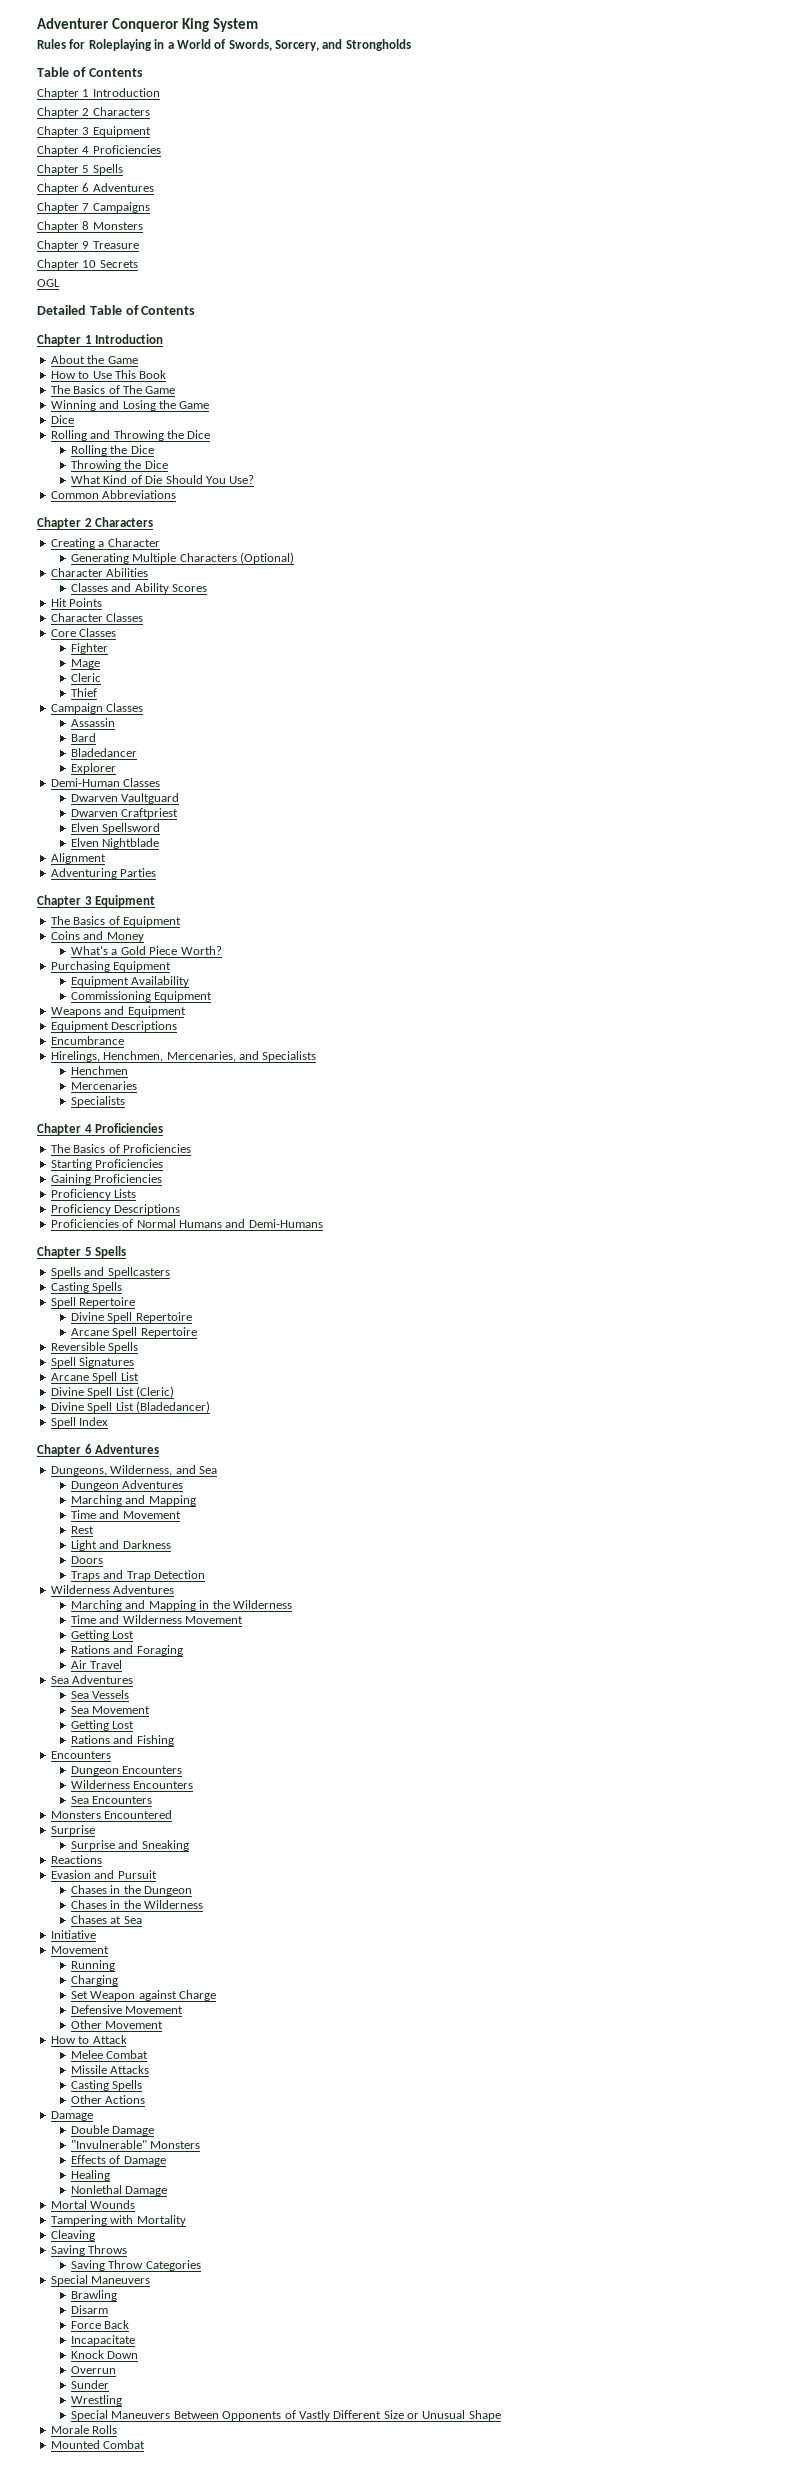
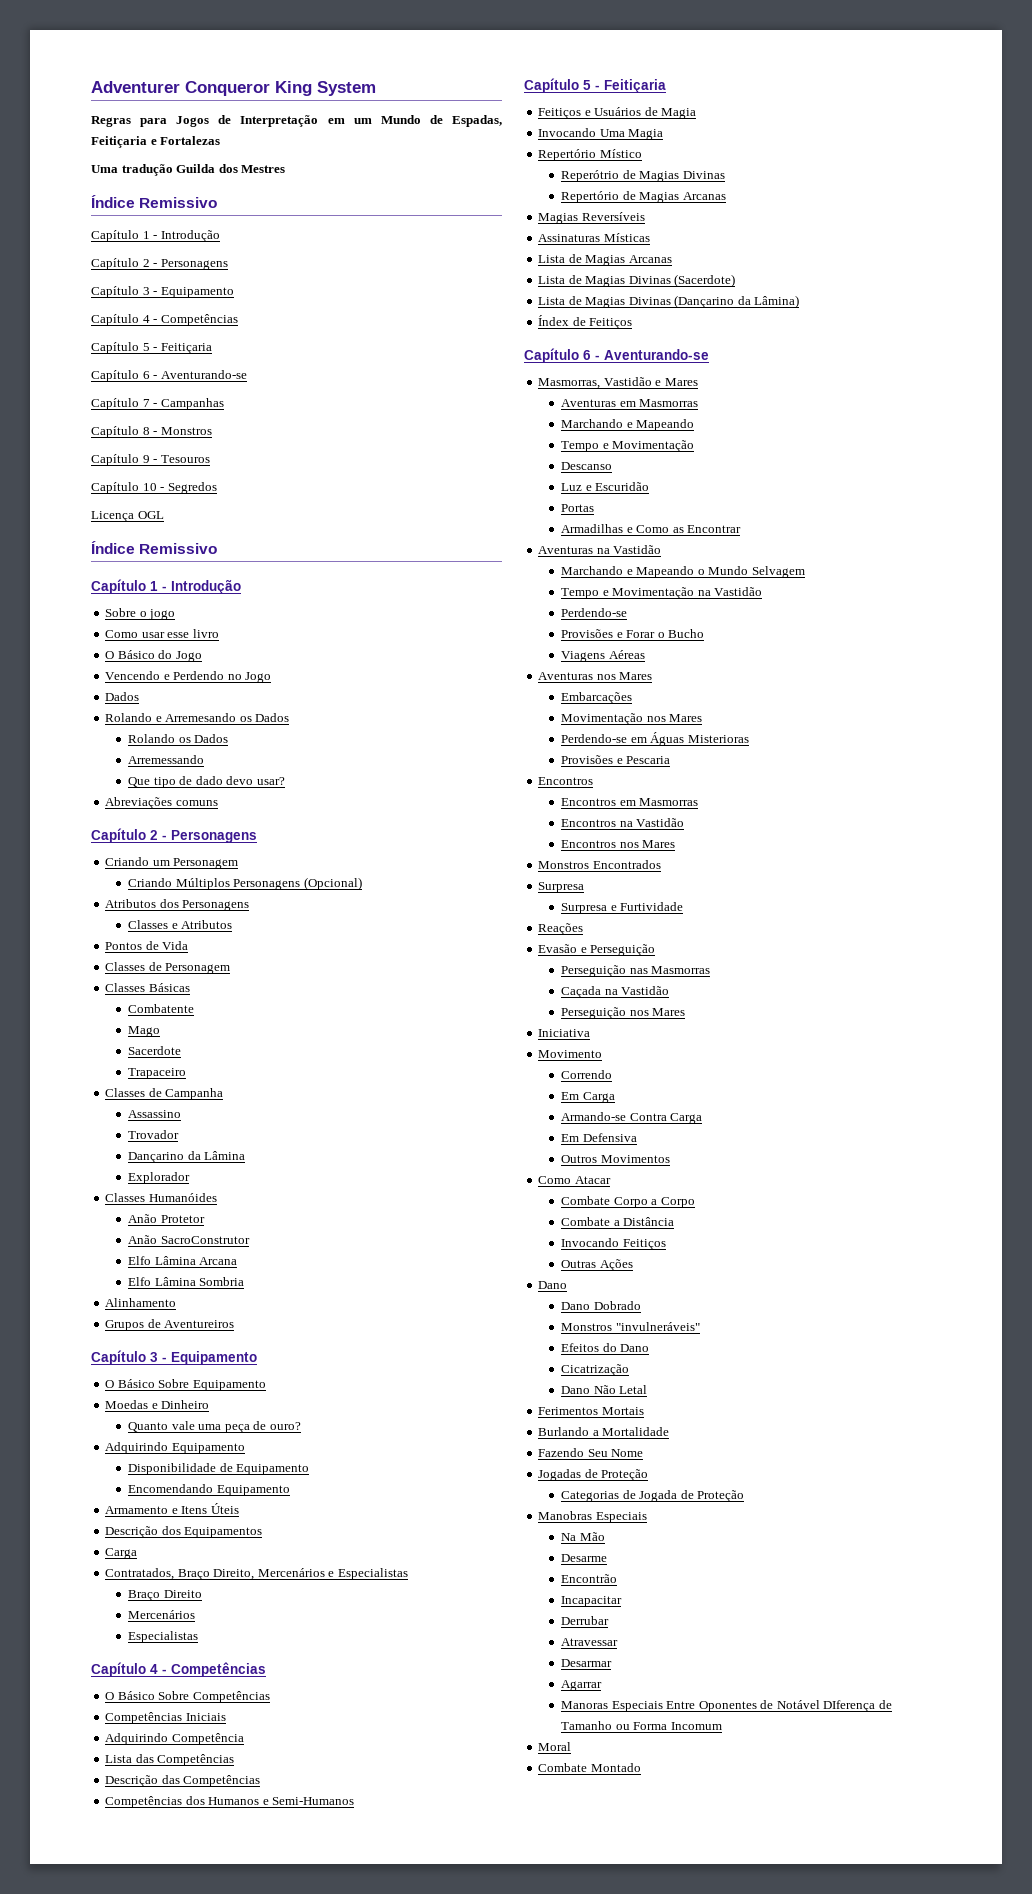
[37,39,411,51] [37,67,143,77] [37,88,160,99] [37,107,150,118] [37,126,151,137] [37,145,161,156] [37,164,123,175] [37,183,154,194] [37,202,150,213] [37,221,143,232] [37,240,139,251] [37,259,138,270] [37,279,60,287] [37,305,196,315] [37,334,164,346] [50,355,138,364] [50,370,167,379] [50,385,176,394] [50,400,210,411] [50,415,74,424] [50,430,211,441] [71,445,154,456] [71,460,168,471] [71,475,255,484] [50,490,177,499] [37,517,154,529] [50,538,160,549] [71,552,295,564] [50,568,149,577] [71,583,208,594] [50,598,103,607] [50,613,144,622] [50,628,117,637] [71,643,109,654] [71,659,101,669] [71,673,102,682] [71,688,98,697] [50,703,144,714] [71,718,116,727] [71,733,97,742] [71,748,138,757] [71,763,117,774] [50,778,161,787] [71,793,180,804] [71,808,179,819] [71,823,161,834] [71,838,160,849] [50,853,106,864] [50,868,157,879] [37,895,156,907] [50,916,181,927] [50,931,144,942] [71,946,222,955] [50,961,172,972] [71,976,190,987] [71,991,213,1002] [50,1006,186,1017] [50,1021,178,1032] [50,1036,124,1045] [50,1051,317,1062] [71,1066,129,1075] [71,1081,138,1090] [71,1096,126,1107] [37,1123,164,1135] [50,1144,191,1153] [50,1159,164,1170] [50,1174,163,1185] [50,1189,137,1200] [50,1204,181,1215] [50,1219,323,1228] [37,1246,127,1258] [50,1267,170,1278] [50,1282,123,1293] [50,1297,136,1308] [71,1312,192,1323] [71,1327,197,1338] [50,1342,139,1353] [50,1357,135,1368] [50,1372,139,1383] [50,1386,174,1398] [50,1401,210,1413] [50,1417,109,1428] [37,1444,160,1456] [50,1465,217,1476] [71,1480,184,1491] [71,1495,196,1506] [71,1510,181,1519] [71,1526,95,1534] [71,1540,171,1551] [71,1556,104,1564] [71,1570,206,1581] [50,1585,175,1594] [71,1600,292,1611] [71,1615,244,1624] [71,1630,135,1641] [71,1645,183,1656] [71,1660,123,1669] [50,1675,134,1684] [71,1690,130,1699] [71,1706,151,1714] [71,1720,135,1731] [71,1735,174,1746] [50,1751,111,1759] [71,1766,183,1776] [71,1780,194,1789] [71,1796,153,1804] [50,1810,173,1819] [50,1825,95,1836] [71,1840,189,1851] [50,1855,102,1864] [50,1870,157,1879] [71,1885,193,1896] [71,1900,204,1909] [71,1915,142,1924] [50,1930,96,1939] [50,1946,109,1954] [71,1960,116,1971] [71,1975,119,1986] [71,1990,217,2001] [71,2005,184,2014] [71,2020,164,2029] [50,2035,127,2044] [71,2050,149,2059] [71,2065,150,2074] [71,2080,143,2091] [71,2095,146,2104] [50,2111,93,2121] [71,2125,155,2136] [71,2140,201,2149] [71,2155,166,2166] [71,2170,111,2181] [71,2185,168,2196] [50,2200,136,2209] [50,2215,186,2226] [50,2230,95,2241] [50,2245,128,2256] [71,2260,201,2271] [50,2275,151,2286] [71,2290,118,2301] [71,2305,109,2314] [71,2320,130,2329] [71,2335,136,2346] [71,2350,139,2359] [71,2366,117,2374] [71,2380,110,2389] [71,2395,123,2406] [71,2410,501,2421] [50,2425,118,2434] [50,2440,146,2449] Rules for Roleplaying in a World of Swords, Sorcery, and Strongholds // Table of Contents // Chapter 1 Introduction // Chapter 2 Characters // Chapter 3 Equipment // Chapter 4 Proficiencies // Chapter 5 Spells // Chapter 6 Adventures // Chapter 7 Campaigns // Chapter 8 Monsters // Chapter 9 Treasure // Chapter 10 Secrets // OGL // Detailed Table of Contents // Chapter 1 Introduction // About the Game // How to Use This Book // The Basics of The Game // Winning and Losing the Game // Dice // Rolling and Throwing the Dice // Rolling the Dice // Throwing the Dice // What Kind of Die Should You Use? // Common Abbreviations // Chapter 2 Characters // Creating a Character // Generating Multiple Characters (Optional) // Character Abilities // Classes and Ability Scores // Hit Points // Character Classes // Core Classes // Fighter // Mage // Cleric // Thief // Campaign Classes // Assassin // Bard // Bladedancer // Explorer // Demi-Human Classes // Dwarven Vaultguard // Dwarven Craftpriest // Elven Spellsword // Elven Nightblade // Alignment // Adventuring Parties // Chapter 3 Equipment // The Basics of Equipment // Coins and Money // What's a Gold Piece Worth? // Purchasing Equipment // Equipment Availability // Commissioning Equipment // Weapons and Equipment // Equipment Descriptions // Encumbrance // Hirelings, Henchmen, Mercenaries, and Specialists // Henchmen // Mercenaries // Specialists // Chapter 4 Proficiencies // The Basics of Proficiencies // Starting Proficiencies // Gaining Proficiencies // Proficiency Lists // Proficiency Descriptions // Proficiencies of Normal Humans and Demi-Humans // Chapter 5 Spells // Spells and Spellcasters // Casting Spells // Spell Repertoire // Divine Spell Repertoire // Arcane Spell Repertoire // Reversible Spells // Spell Signatures // Arcane Spell List // Divine Spell List (Cleric) // Divine Spell List (Bladedancer) // Spell Index // Chapter 6 Adventures // Dungeons, Wilderness, and Sea // Dungeon Adventures // Marching and Mapping // Time and Movement // Rest // Light and Darkness // Doors // Traps and Trap Detection // Wilderness Adventures // Marching and Mapping in the Wilderness // Time and Wilderness Movement // Getting Lost // Rations and Foraging // Air Travel // Sea Adventures // Sea Vessels // Sea Movement // Getting Lost // Rations and Fishing // Encounters // Dungeon Encounters // Wilderness Encounters // Sea Encounters // Monsters Encountered // Surprise // Surprise and Sneaking // Reactions // Evasion and Pursuit // Chases in the Dungeon // Chases in the Wilderness // Chases at Sea // Initiative // Movement // Running // Charging // Set Weapon against Charge // Defensive Movement // Other Movement // How to Attack // Melee Combat // Missile Attacks // Casting Spells // Other Actions // Damage // Double Damage // "Invulnerable" Monsters // Effects of Damage // Healing // Nonlethal Damage // Mortal Wounds // Tampering with Mortality // Cleaving // Saving Throws // Saving Throw Categories // Special Maneuvers // Brawling // Disarm // Force Back // Incapacitate // Knock Down // Overrun // Sunder // Wrestling // Special Maneuvers Between Opponents of Vastly Different Size or Unusual Shape // Morale Rolls // Mounted Combat -> [91,115,502,127] [91,136,221,148] [91,164,286,176] [91,195,218,208] [91,230,220,242] [91,258,228,270] [91,286,234,298] [91,314,238,326] [91,342,212,354] [91,370,247,382] [91,398,224,410] [91,426,212,438] [91,454,210,466] [91,482,217,494] [91,511,164,522] [91,541,218,554] [91,579,241,594] [105,608,176,620] [105,629,219,638] [105,650,202,662] [105,671,272,683] [105,692,140,701] [105,713,290,722] [127,734,229,743] [127,755,204,764] [127,776,285,788] [105,797,218,809] [91,828,257,843] [105,857,239,869] [127,877,362,890] [105,899,250,911] [127,920,233,929] [105,941,189,950] [105,962,231,974] [105,983,190,992] [127,1004,194,1013] [127,1026,160,1037] [127,1046,181,1055] [127,1068,186,1079] [105,1088,224,1100] [127,1110,181,1118] [127,1130,179,1139] [127,1151,246,1163] [127,1172,190,1184] [105,1193,217,1202] [127,1214,205,1223] [127,1235,250,1244] [127,1256,238,1265] [127,1277,245,1286] [105,1298,177,1307] [105,1319,235,1331] [91,1350,257,1365] [105,1379,266,1391] [105,1400,210,1409] [127,1421,301,1433] [105,1442,245,1454] [127,1463,310,1475] [127,1484,290,1496] [105,1503,239,1514] [105,1526,263,1538] [105,1548,138,1559] [105,1568,408,1580] [127,1590,202,1601] [127,1610,195,1619] [127,1631,198,1643] [91,1662,266,1677] [105,1691,270,1703] [105,1712,226,1724] [105,1733,244,1745] [105,1754,235,1766] [105,1775,261,1787] [105,1796,355,1808] [524,78,666,93] [538,107,697,119] [538,128,664,140] [538,149,642,161] [560,170,725,182] [560,191,726,203] [538,212,645,224] [538,233,650,242] [538,254,672,266] [538,274,736,287] [538,295,800,308] [538,315,633,329] [524,348,709,363] [538,377,698,389] [560,399,699,407] [560,419,695,431] [560,440,695,452] [560,462,612,470] [560,482,650,491] [560,504,594,512] [560,524,742,533] [538,545,662,554] [560,566,805,578] [560,587,763,599] [560,608,627,617] [560,629,705,638] [560,650,645,662] [538,672,653,680] [560,692,632,704] [560,713,703,725] [560,732,749,746] [560,755,671,764] [538,777,594,785] [560,798,699,806] [560,818,685,827] [560,840,676,848] [538,860,661,869] [538,882,585,893] [560,902,684,914] [538,923,584,935] [538,944,656,956] [560,965,711,977] [560,986,670,998] [560,1007,686,1019] [538,1029,591,1037] [538,1050,603,1058] [560,1070,612,1079] [560,1092,615,1103] [560,1112,703,1124] [560,1133,637,1142] [560,1155,670,1163] [538,1176,611,1184] [560,1196,695,1208] [560,1217,675,1226] [560,1238,666,1250] [560,1259,633,1271] [538,1281,568,1289] [560,1301,641,1310] [560,1322,700,1331] [560,1343,650,1352] [560,1364,629,1376] [560,1385,648,1394] [538,1407,644,1415] [538,1427,670,1436] [538,1448,644,1457] [538,1469,649,1481] [560,1490,745,1502] [538,1511,647,1523] [560,1532,605,1541] [560,1554,607,1562] [560,1574,617,1583] [560,1596,622,1607] [560,1616,609,1625] [560,1638,618,1646] [560,1659,612,1667] [560,1680,602,1691] [560,1700,892,1712] [560,1721,722,1730] [538,1742,572,1751] [538,1763,641,1772] Regras para Jogos de Interpretação em um Mundo de Espadas, Feitiçaria e Fortalezas // Uma tradução Guilda dos Mestres // Índice Remissivo // Capítulo 1 - Introdução // Capítulo 2 - Personagens // Capítulo 3 - Equipamento // Capítulo 4 - Competências // Capítulo 5 - Feitiçaria // Capítulo 6 - Aventurando-se // Capítulo 7 - Campanhas // Capítulo 8 - Monstros // Capítulo 9 - Tesouros // Capítulo 10 - Segredos // Licença OGL // Índice Remissivo // Capítulo 1 - Introdução // Sobre o jogo // Como usar esse livro // O Básico do Jogo // Vencendo e Perdendo no Jogo // Dados // Rolando e Arremesando os Dados // Rolando os Dados // Arremessando // Que tipo de dado devo usar? // Abreviações comuns // Capítulo 2 - Personagens // Criando um Personagem // Criando Múltiplos Personagens (Opcional) // Atributos dos Personagens // Classes e Atributos // Pontos de Vida // Classes de Personagem // Classes Básicas // Combatente // Mago // Sacerdote // Trapaceiro // Classes de Campanha // Assassino // Trovador // Dançarino da Lâmina // Explorador // Classes Humanóides // Anão Protetor // Anão SacroConstrutor // Elfo Lâmina Arcana // Elfo Lâmina Sombria // Alinhamento // Grupos de Aventureiros // Capítulo 3 - Equipamento // O Básico Sobre Equipamento // Moedas e Dinheiro // Quanto vale uma peça de ouro? // Adquirindo Equipamento // Disponibilidade de Equipamento // Encomendando Equipamento // Armamento e Itens Úteis // Descrição dos Equipamentos // Carga // Contratados, Braço Direito, Mercenários e Especialistas // Braço Direito // Mercenários // Especialistas // Capítulo 4 - Competências // O Básico Sobre Competências // Competências Iniciais // Adquirindo Competência // Lista das Competências // Descrição das Competências // Competências dos Humanos e Semi-Humanos // Capítulo 5 - Feitiçaria // Feitiços e Usuários de Magia // Invocando Uma Magia // Repertório Místico // Reperótrio de Magias Divinas // Repertório de Magias Arcanas // Magias Reversíveis // Assinaturas Místicas // Lista de Magias Arcanas // Lista de Magias Divinas (Sacerdote) // Lista de Magias Divinas (Dançarino da Lâmina) // Índex de Feitiços // Capítulo 6 - Aventurando-se // Masmorras, Vastidão e Mares // Aventuras em Masmorras // Marchando e Mapeando // Tempo e Movimentação // Descanso // Luz e Escuridão // Portas // Armadilhas e Como as Encontrar // Aventuras na Vastidão // Marchando e Mapeando o Mundo Selvagem // Tempo e Movimentação na Vastidão // Perdendo-se // Provisões e Forar o Bucho // Viagens Aéreas // Aventuras nos Mares // Embarcações // Movimentação nos Mares // Perdendo-se em Águas Misterioras // Provisões e Pescaria // Encontros // Encontros em Masmorras // Encontros na Vastidão // Encontros nos Mares // Monstros Encontrados // Surpresa // Surpresa e Furtividade // Reações // Evasão e Perseguição // Perseguição nas Masmorras // Caçada na Vastidão // Perseguição nos Mares // Iniciativa // Movimento // Correndo // Em Carga // Armando-se Contra Carga // Em Defensiva // Outros Movimentos // Como Atacar // Combate Corpo a Corpo // Combate a Distância // Invocando Feitiços // Outras Ações // Dano // Dano Dobrado // Monstros "invulneráveis" // Efeitos do Dano // Cicatrização // Dano Não Letal // Ferimentos Mortais // Burlando a Mortalidade // Fazendo Seu Nome // Jogadas de Proteção // Categorias de Jogada de Proteção // Manobras Especiais // Na Mão // Desarme // Encontrão // Incapacitar // Derrubar // Atravessar // Desarmar // Agarrar // Manoras Especiais Entre Oponentes de Notável DIferença de Tamanho ou Forma Incomum // Moral // Combate Montado

